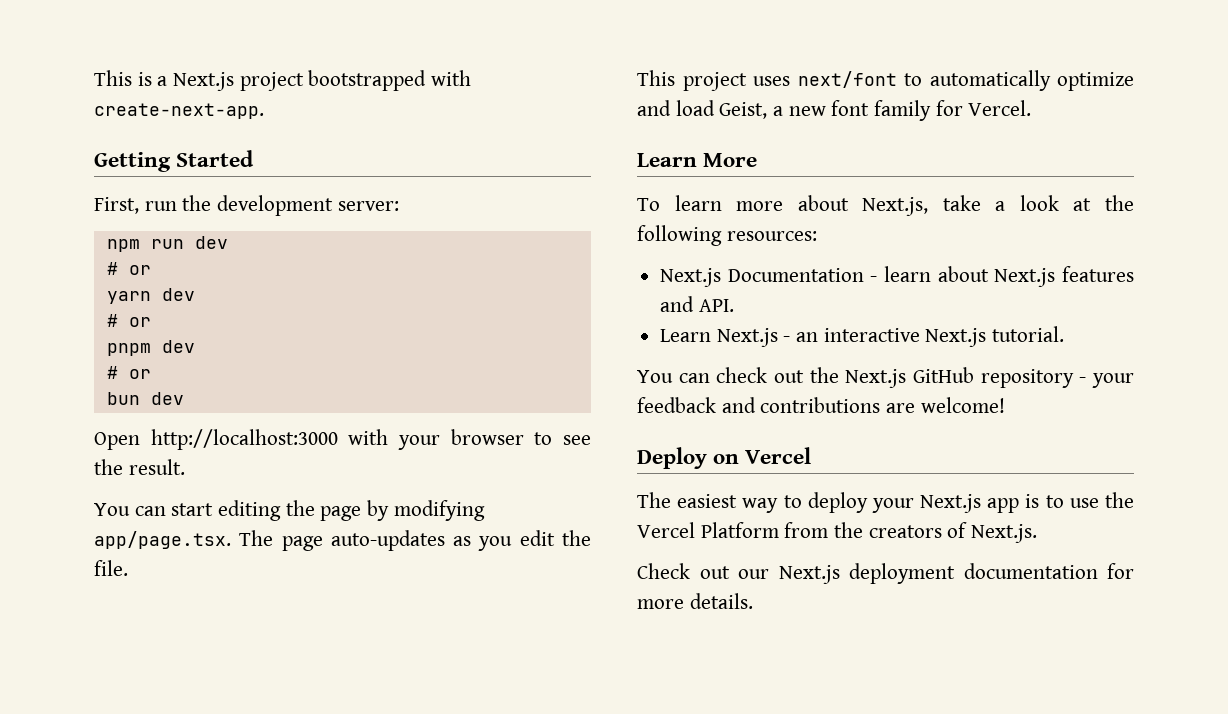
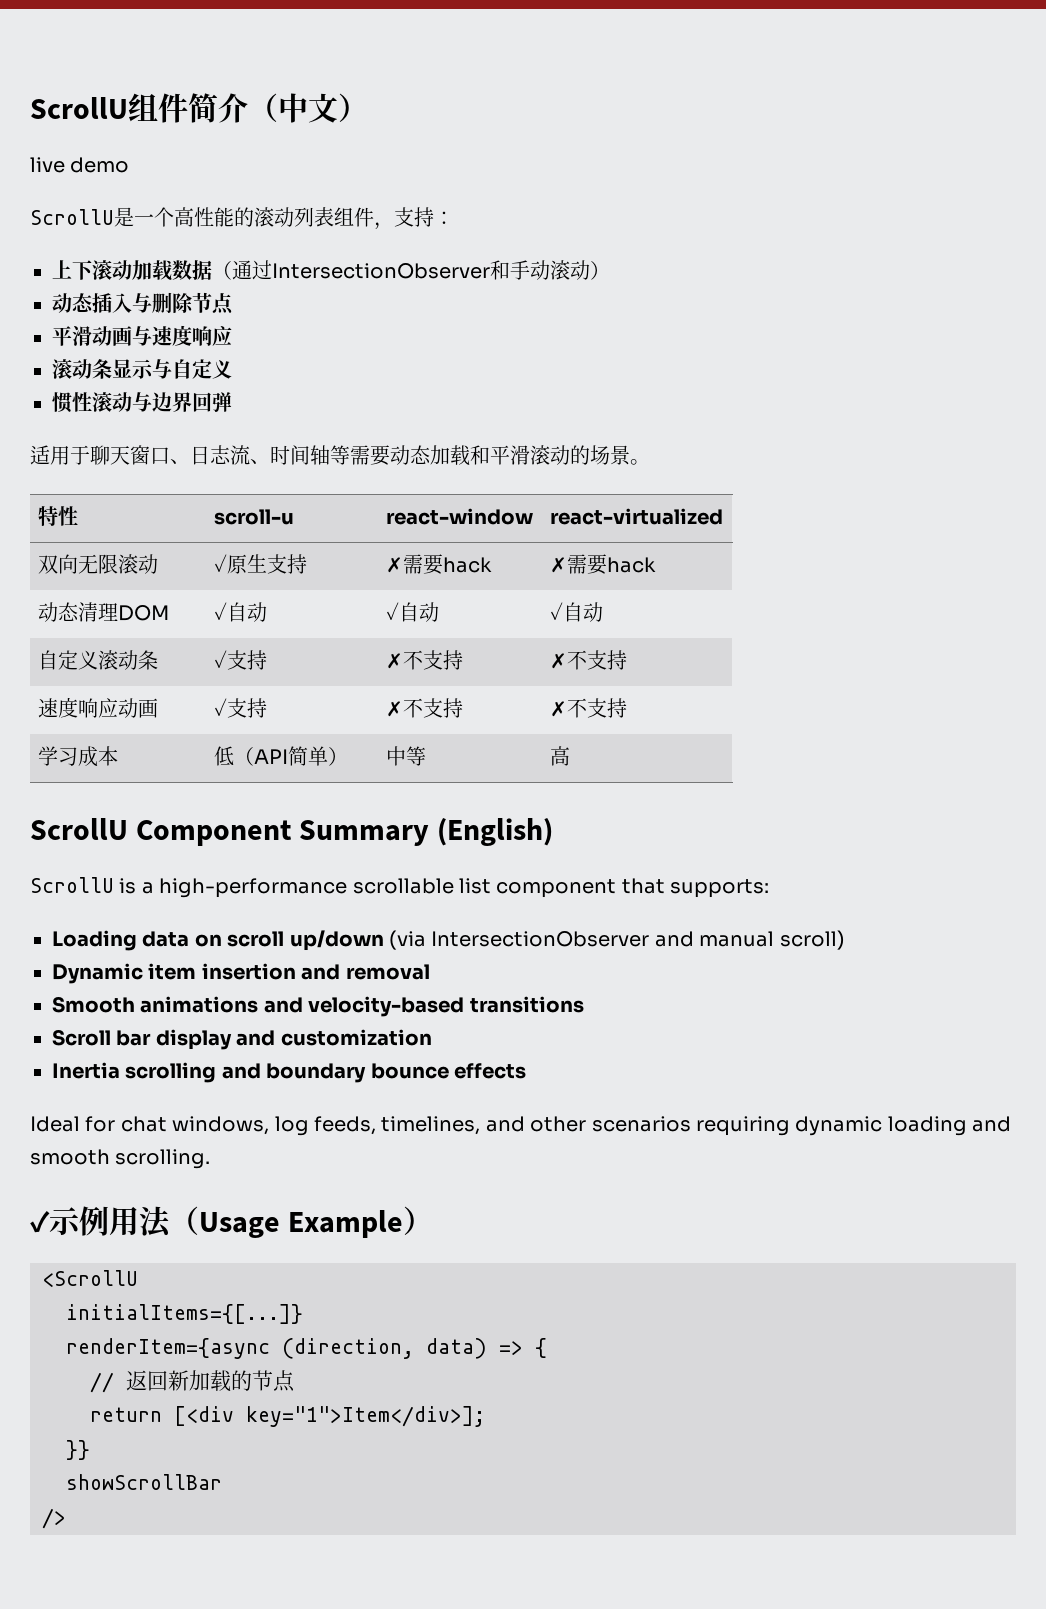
[94,70,472,91] [94,103,264,119] [94,150,255,172] [94,195,399,216] [106,236,228,252] [106,262,151,275] [106,288,195,304] [106,314,151,327] [106,340,195,356] [106,366,151,379] [106,392,184,405] [94,429,592,450] [94,459,185,475] [94,500,485,521] [94,530,591,551] [94,560,128,576] [637,70,1134,91] [637,100,1032,121] [637,153,758,167] [637,195,1134,216] [637,225,817,246] [660,266,1134,287] [660,296,734,312] [660,326,1065,347] [637,367,1134,388] [637,397,1005,413] [637,447,812,469] [637,492,1134,513] [637,522,1038,543] [637,563,1134,584] [637,593,753,609] This is a Next.js project bootstrapped with create-next-app. // Getting Started // First, run the development server: // npm run dev // # or // yarn dev // # or // pnpm dev // # or // bun dev // Open http://localhost:3000 with your browser to see the result. // You can start editing the page by modifying app/page.tsx. The page auto-updates as you edit the file. // This project uses next/font to automatically optimize and load Geist, a new font family for Vercel. // Learn More // To learn more about Next.js, take a look at the following resources: // Next.js Documentation - learn about Next.js features and API. // Learn Next.js - an interactive Next.js tutorial. // You can check out the Next.js GitHub repository - your feedback and contributions are welcome! // Deploy on Vercel // The easiest way to deploy your Next.js app is to use the Vercel Platform from the creators of Next.js. // Check out our Next.js deployment documentation for more details. -> [30,93,368,123] [30,157,130,173] [30,207,454,230] [52,260,610,281] [52,292,234,315] [52,325,232,346] [52,359,232,379] [52,392,232,413] [30,445,650,466] [38,506,79,526] [214,509,295,525] [386,508,534,525] [550,508,724,525] [38,554,159,574] [214,554,308,574] [386,554,493,575] [550,554,657,575] [38,602,170,622] [214,602,268,622] [386,602,440,622] [550,602,604,622] [38,650,159,670] [214,650,268,670] [386,650,464,670] [550,650,628,670] [38,697,159,718] [214,698,268,718] [386,698,464,718] [550,698,628,718] [38,746,119,767] [214,746,349,766] [386,746,427,766] [550,746,571,766] [30,818,554,846] [30,877,770,898] [52,930,845,951] [52,963,430,984] [52,996,584,1017] [52,1029,432,1050] [52,1062,526,1083] [30,1116,1012,1136] [30,1149,211,1169] [30,1206,434,1238] [42,1270,138,1287] [66,1304,303,1324] [66,1338,547,1359] [90,1370,295,1393] [90,1406,485,1427] [66,1440,90,1460] [66,1474,222,1490] [42,1508,66,1529] ScrollU组件简介（中文） // live demo // ScrollU是一个高性能的滚动列表组件，支持： // 上下滚动加载数据（通过IntersectionObserver和手动滚动） // 动态插入与删除节点 // 平滑动画与速度响应 // 滚动条显示与自定义 // 惯性滚动与边界回弹 // 适用于聊天窗口、日志流、时间轴等需要动态加载和平滑滚动的场景。 // 特性 | scroll-u | react-window | react-virtualized // 双向无限滚动 | ✓原生支持 | ✗需要hack | ✗需要hack // 动态清理DOM | ✓自动 | ✓自动 | ✓自动 // 自定义滚动条 | ✓支持 | ✗不支持 | ✗不支持 // 速度响应动画 | ✓支持 | ✗不支持 | ✗不支持 // 学习成本 | 低（API简单） | 中等 | 高 // ScrollU Component Summary (English) // ScrollU is a high-performance scrollable list component that supports: // Loading data on scroll up/down (via IntersectionObserver and manual scroll) // Dynamic item insertion and removal // Smooth animations and velocity-based transitions // Scroll bar display and customization // Inertia scrolling and boundary bounce effects // Ideal for chat windows, log feeds, timelines, and other scenarios requiring dynamic loading and smooth scrolling. // ✓示例用法（Usage Example） // <ScrollU // initialItems={[...]} // renderItem={async (direction, data) => { // // 返回新加载的节点 // return [<div key="1">Item</div>]; // }} // showScrollBar // />

